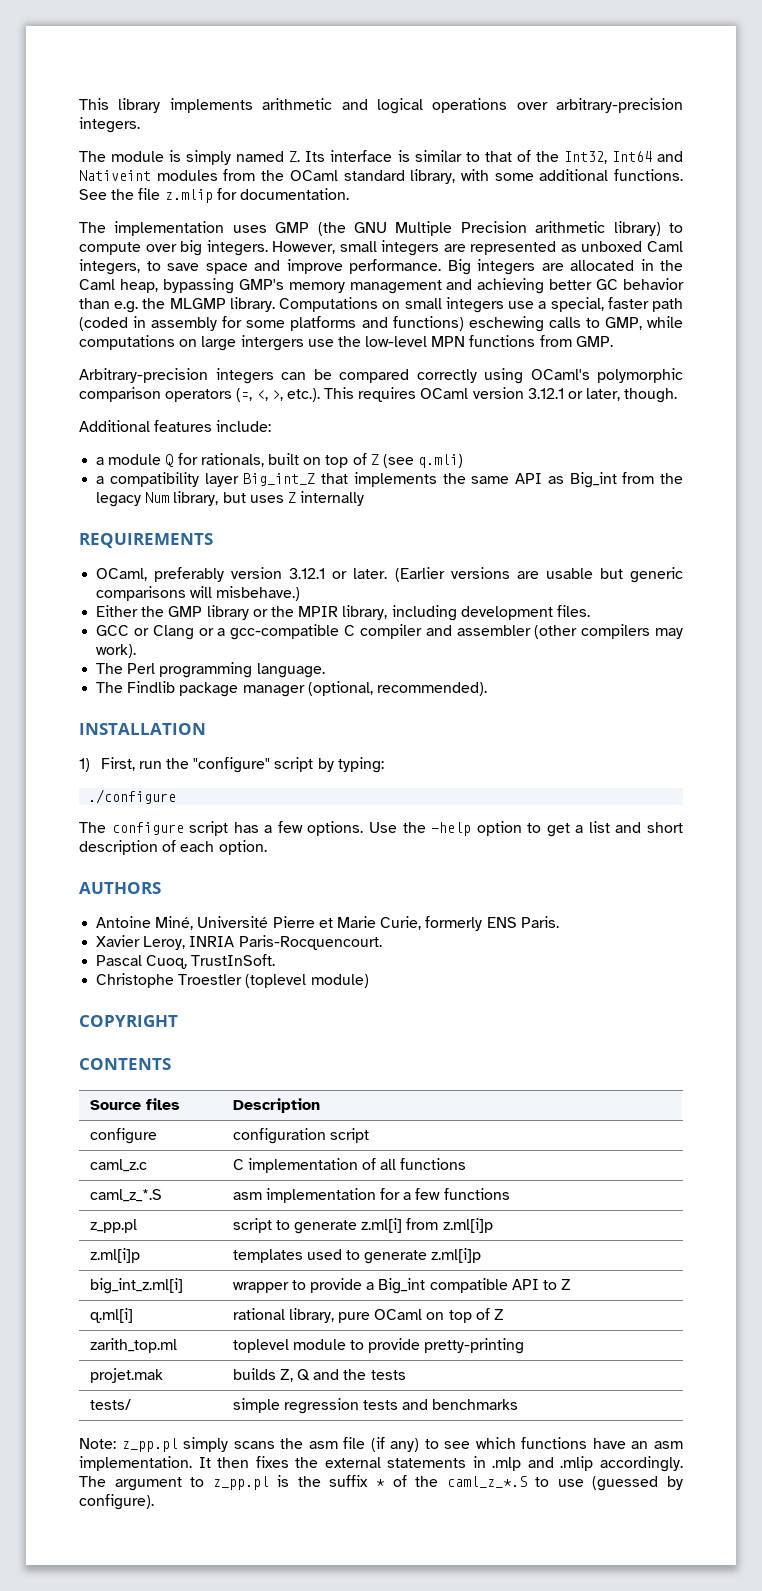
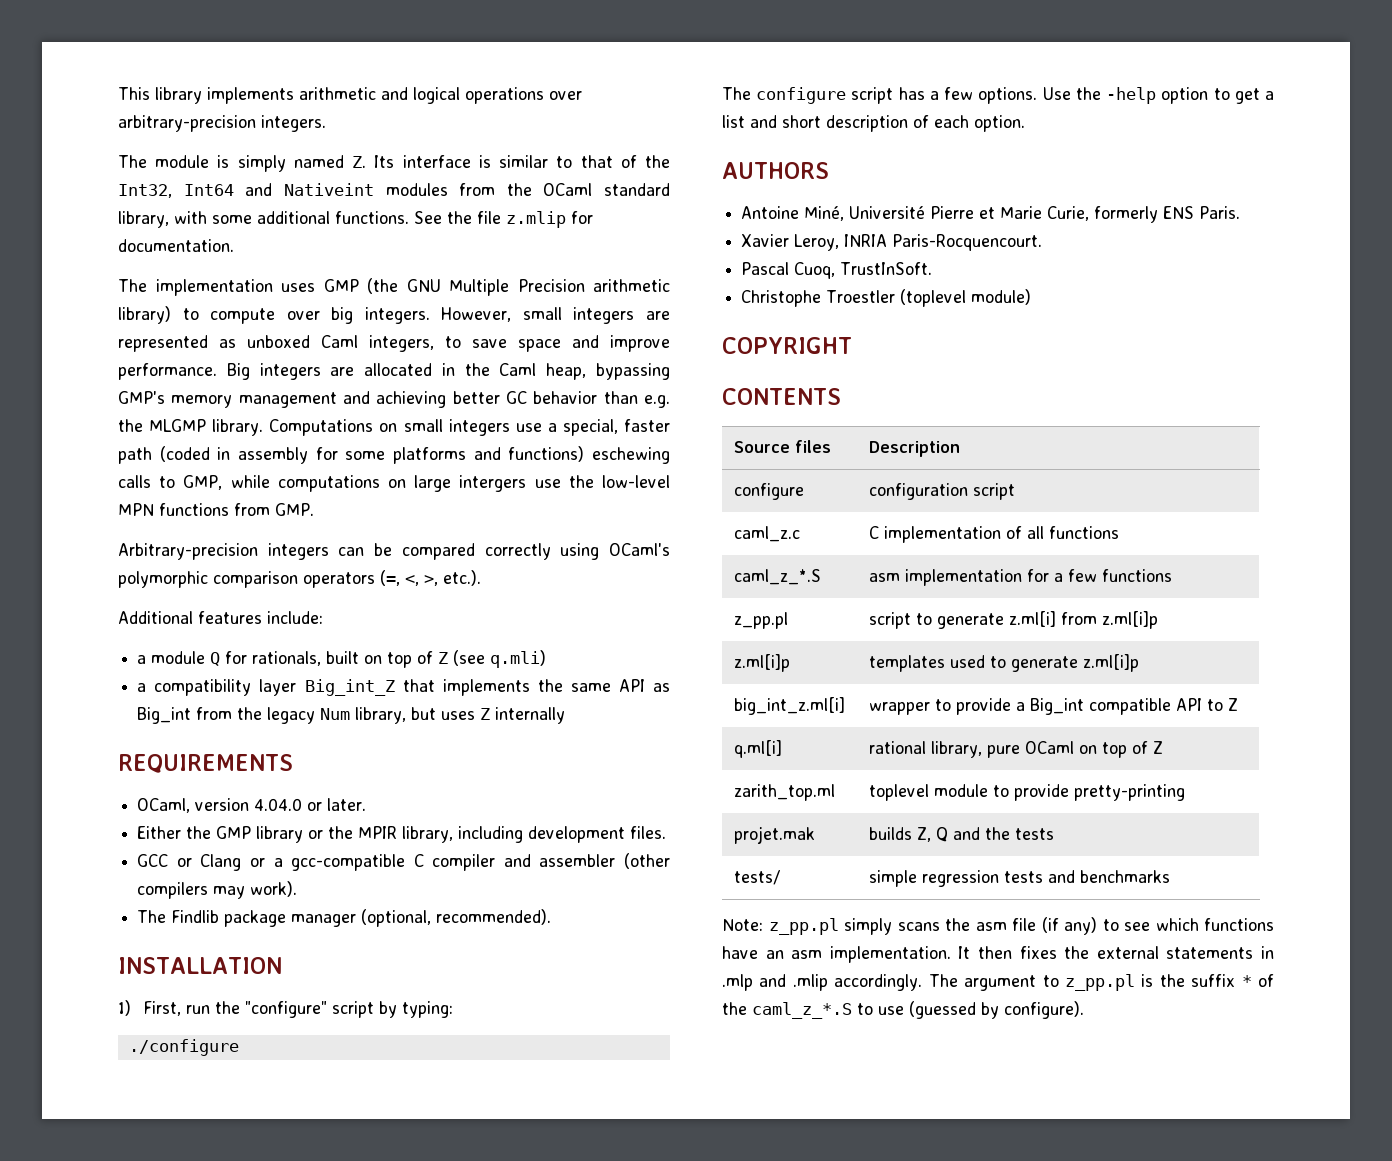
[324,387,678,403] This requires OCaml version 3.12.1 or later, though. -> (481, 578) none
[154,567,326,582] preferably version 3.12.1 -> [195,798,303,811] version 4.04.0
[394,567,683,583] [96,586,301,601] (Earlier versions are usable but generic comparisons will misbehave.) -> (367, 804) none
[96,662,325,678] // The Perl programming language. -> (298, 889) none

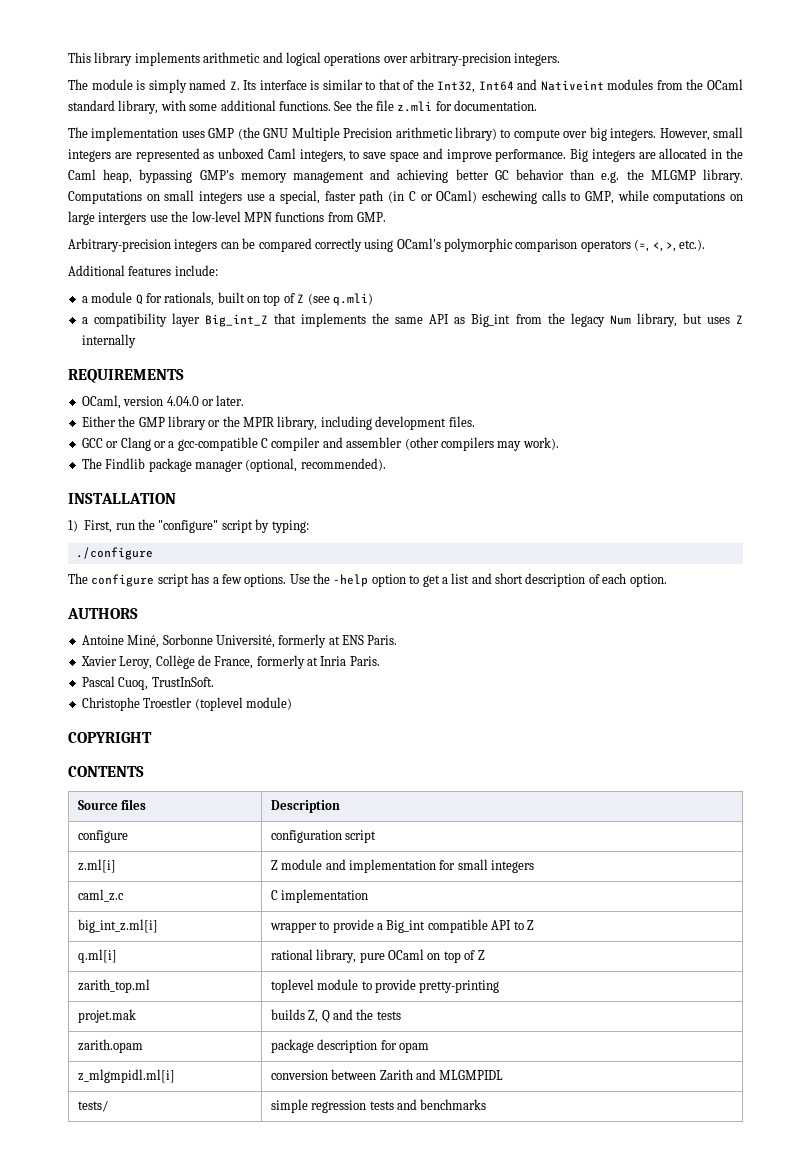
[506,211,566,228] z.mlip -> [397,101,433,112] z.mli
[159,446,585,464] (coded in assembly for some platforms and functions) -> [388,190,478,203] (in C or OCaml)
[849,206,1241,223] [741,234,1043,251] Université Pierre et Marie Curie, formerly ENS Paris. // Xavier Leroy, INRIA Paris-Rocquencourt. -> [162,634,398,648] [80,655,380,669] Sorbonne Université, formerly at ENS Paris. // Xavier Leroy, Collège de France, formerly at Inria Paris.
[733,526,800,542] [868,526,1119,543] [733,569,821,585] [868,569,1172,586] [733,612,788,629] [868,611,1158,629] [733,654,790,672] [868,654,1139,672] caml_z.c | C implementation of all functions // caml_z_*.S | asm implementation for a few functions // z_pp.pl | script to generate z.ml[i] from z.ml[i]p // z.ml[i]p | templates used to generate z.ml[i]p -> [77,859,116,873] [270,859,535,873] [77,889,124,902] [270,889,369,903] z.ml[i] | Z module and implementation for small integers // caml_z.c | C implementation
(1054, 834) none -> [77,1039,143,1053] [270,1039,429,1053] [77,1069,175,1083] [270,1069,504,1080] // zarith.opam | package description for opam // z_mlgmpidl.ml[i] | conversion between Zarith and MLGMPIDL
[722,917,1274,935] [722,946,1274,963] [722,974,1274,991] [722,1001,1084,1019] // Note: z_pp.pl simply scans the asm file (if any) to see which functions have an asm implementation. It then fixes the external statements in .mlp and .mlip accordingly. The argument to z_pp.pl is the suffix * of the caml_z_*.S to use (guessed by configure). -> (487, 1104) none

